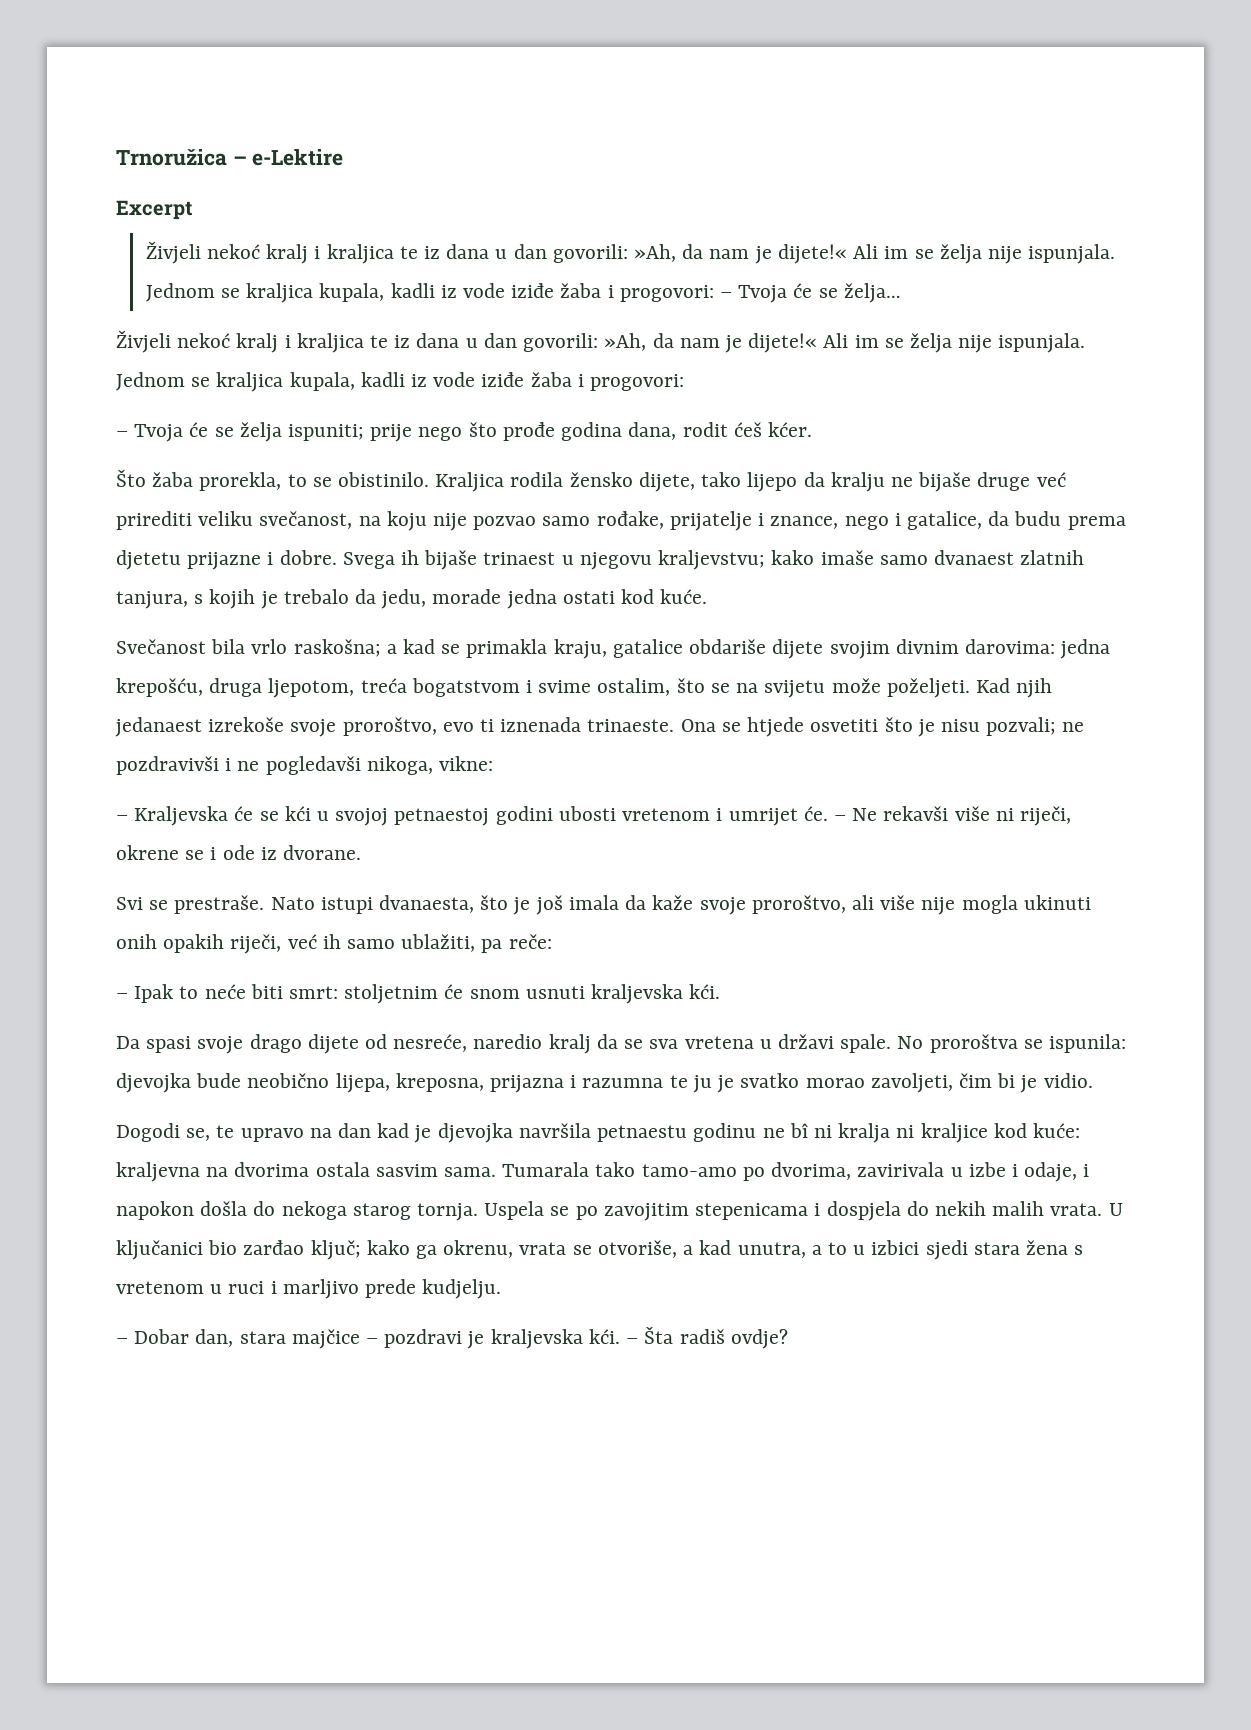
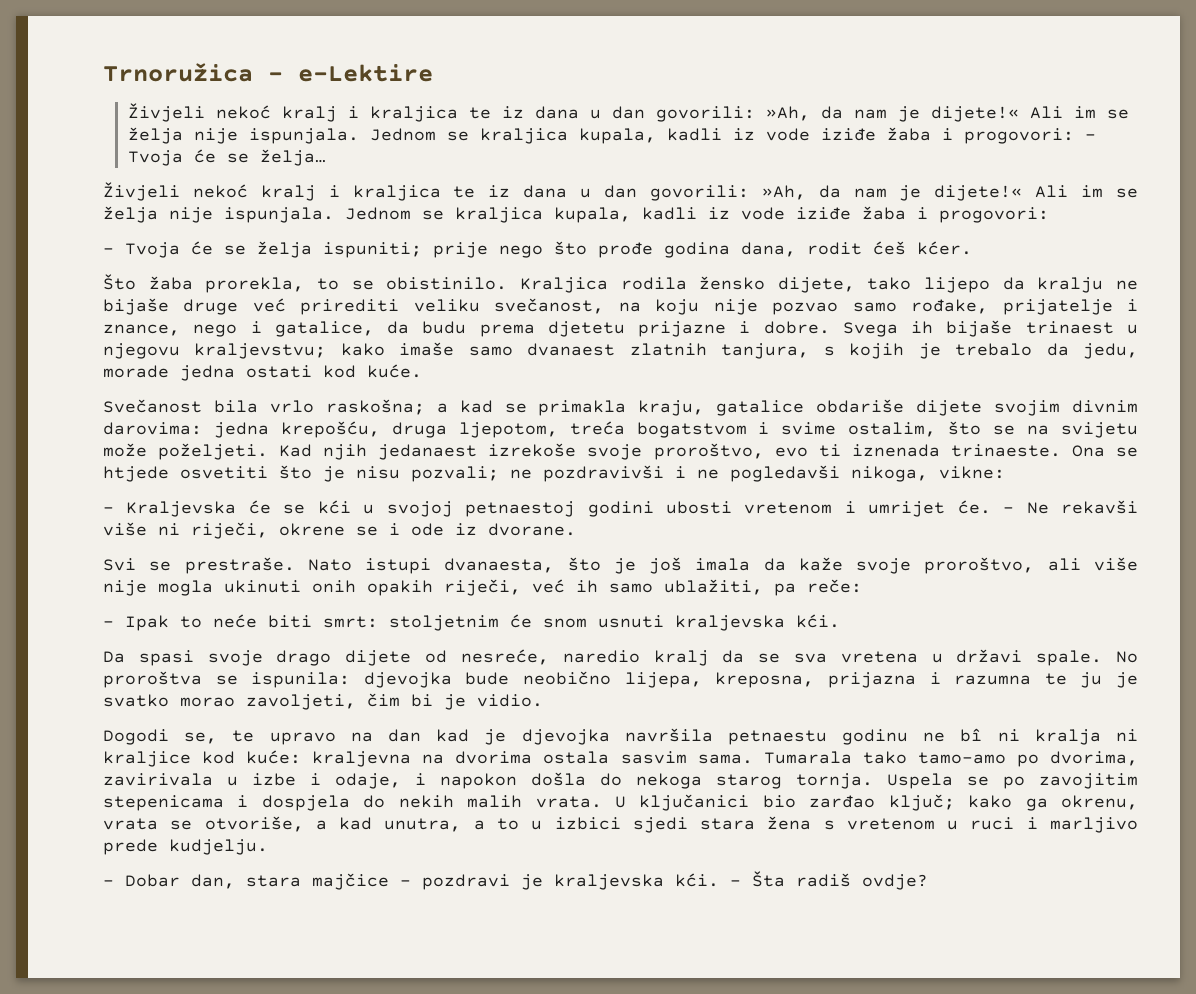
[116,200,192,220] // Excerpt -> (433, 73) none

